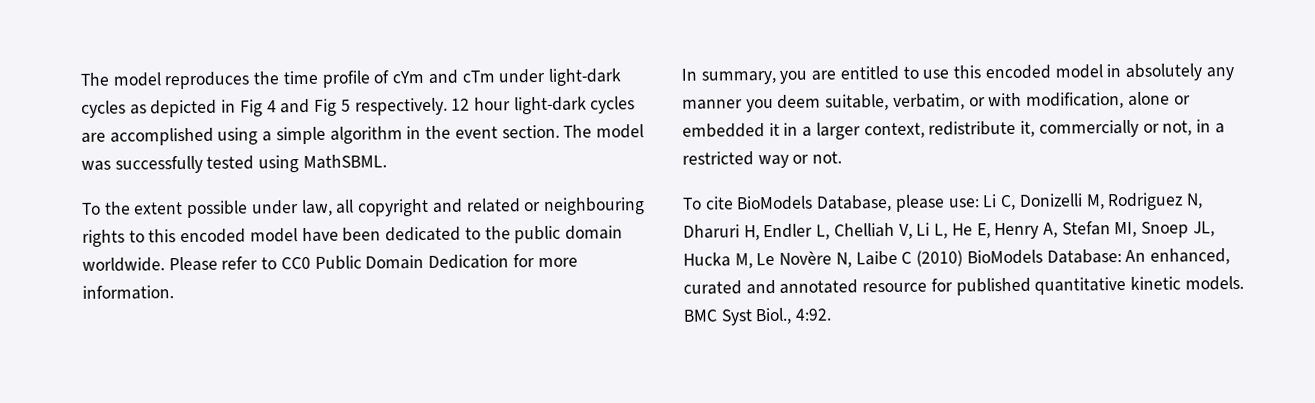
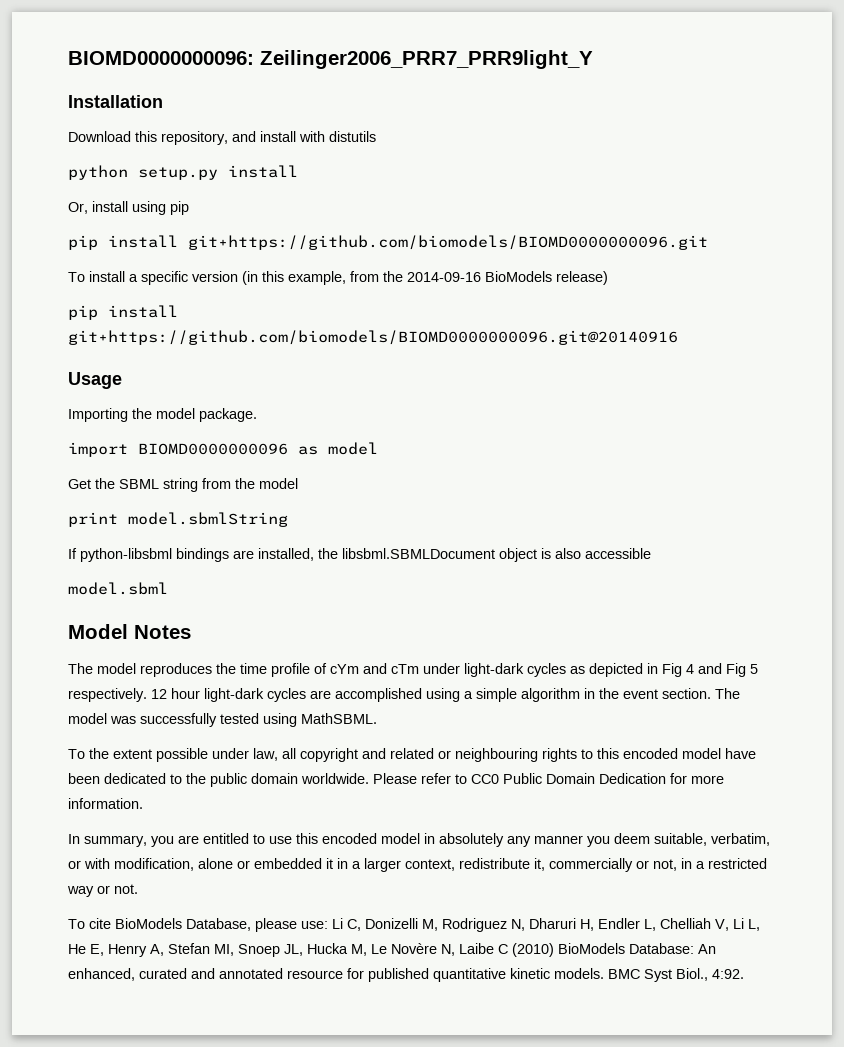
(80, 79) none -> [68,50,593,69] [68,95,163,108] [68,131,376,145] [68,165,298,180] [68,201,189,215] [68,235,708,250] [68,271,608,285] [68,305,178,320] [68,330,678,345] [68,372,122,389] [68,408,257,422] [68,442,378,457] [68,478,298,492] [68,512,288,527] [68,548,651,562] [68,582,168,595] [68,624,191,639] BIOMD0000000096: Zeilinger2006_PRR7_PRR9light_Y // Installation // Download this repository, and install with distutils // python setup.py install // Or, install using pip // pip install git+https://github.com/biomodels/BIOMD0000000096.git // To install a specific version (in this example, from the 2014-09-16 BioModels release) // pip install git+https://github.com/biomodels/BIOMD0000000096.git@20140916 // Usage // Importing the model package. // import BIOMD0000000096 as model // Get the SBML string from the model // print model.sbmlString // If python-libsbml bindings are installed, the libsbml.SBMLDocument object is also accessible // model.sbml // Model Notes //

